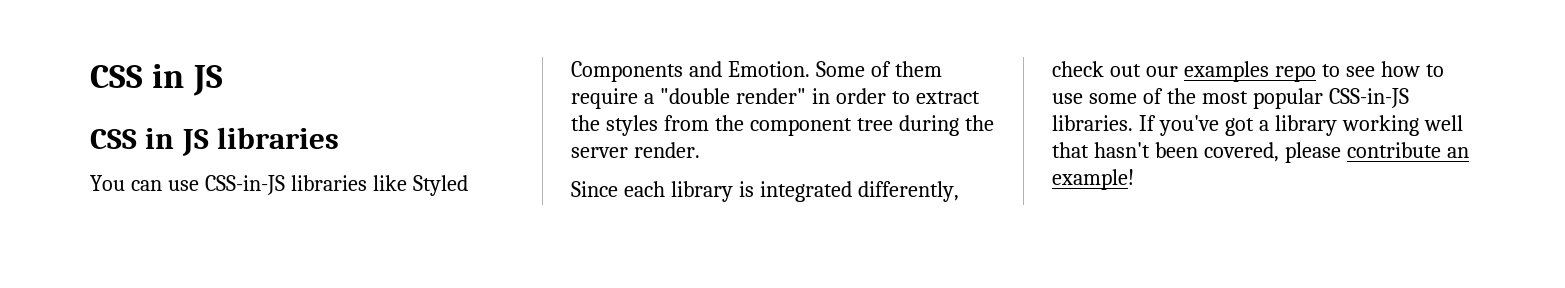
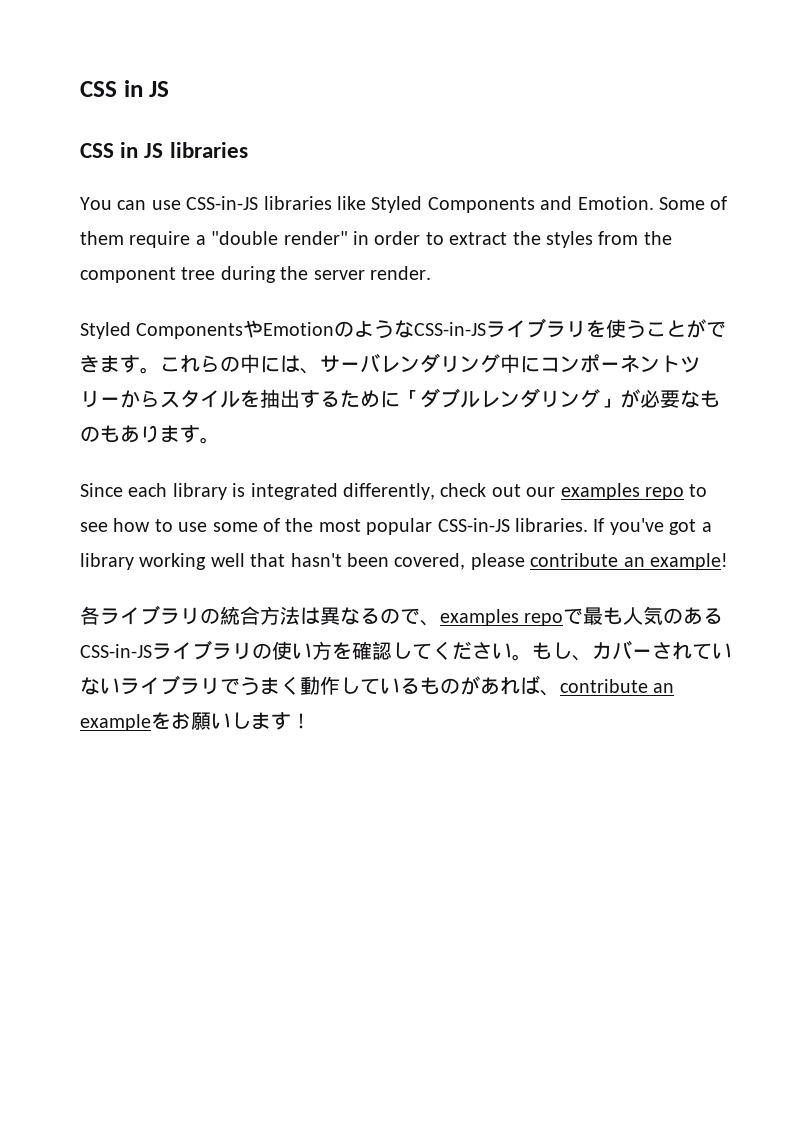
(700, 150) none -> [80,318,727,339] [80,353,700,374] [80,388,720,408] [80,425,220,444] // Styled ComponentsやEmotionのようなCSS-in-JSライブラリを使うことができます。これらの中には、サーバレンダリング中にコンポーネントツリーからスタイルを抽出するために「ダブルレンダリング」が必要なものもあります。
(1134, 179) none -> [80,605,724,626] [80,640,732,661] [80,675,675,696] [80,712,311,731] // 各ライブラリの統合方法は異なるので、examples repoで最も人気のあるCSS-in-JSライブラリの使い方を確認してください。もし、カバーされていないライブラリでうまく動作しているものがあれば、contribute an exampleをお願いします！

